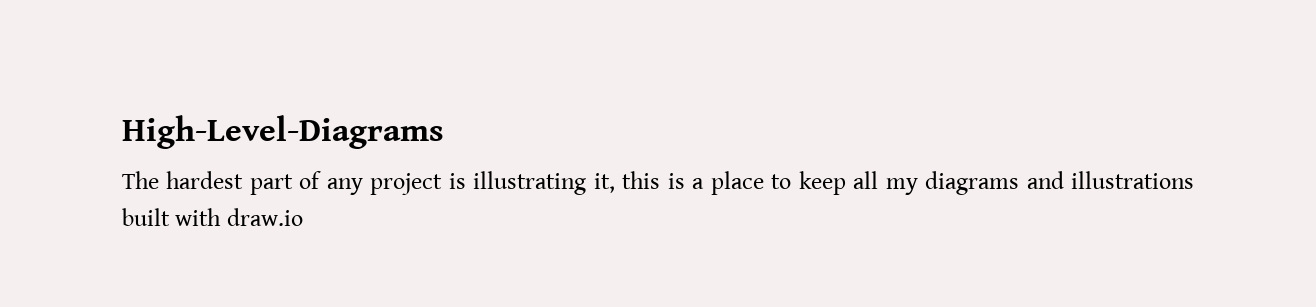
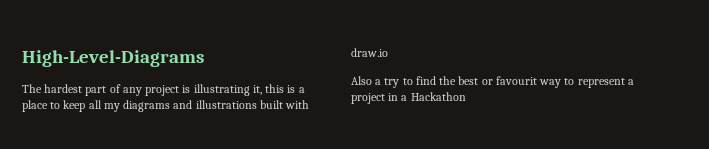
(303, 217) none -> [351,76,634,88] [351,92,466,104] // Also a try to find the best or favourit way to represent a project in a Hackathon

